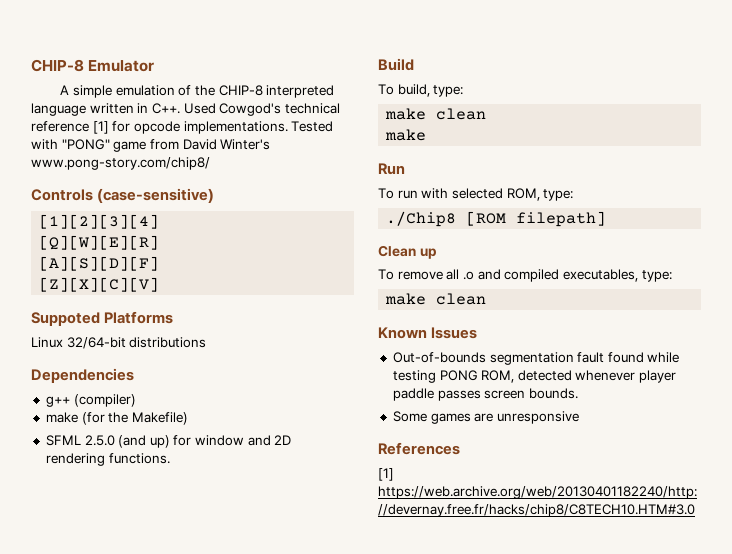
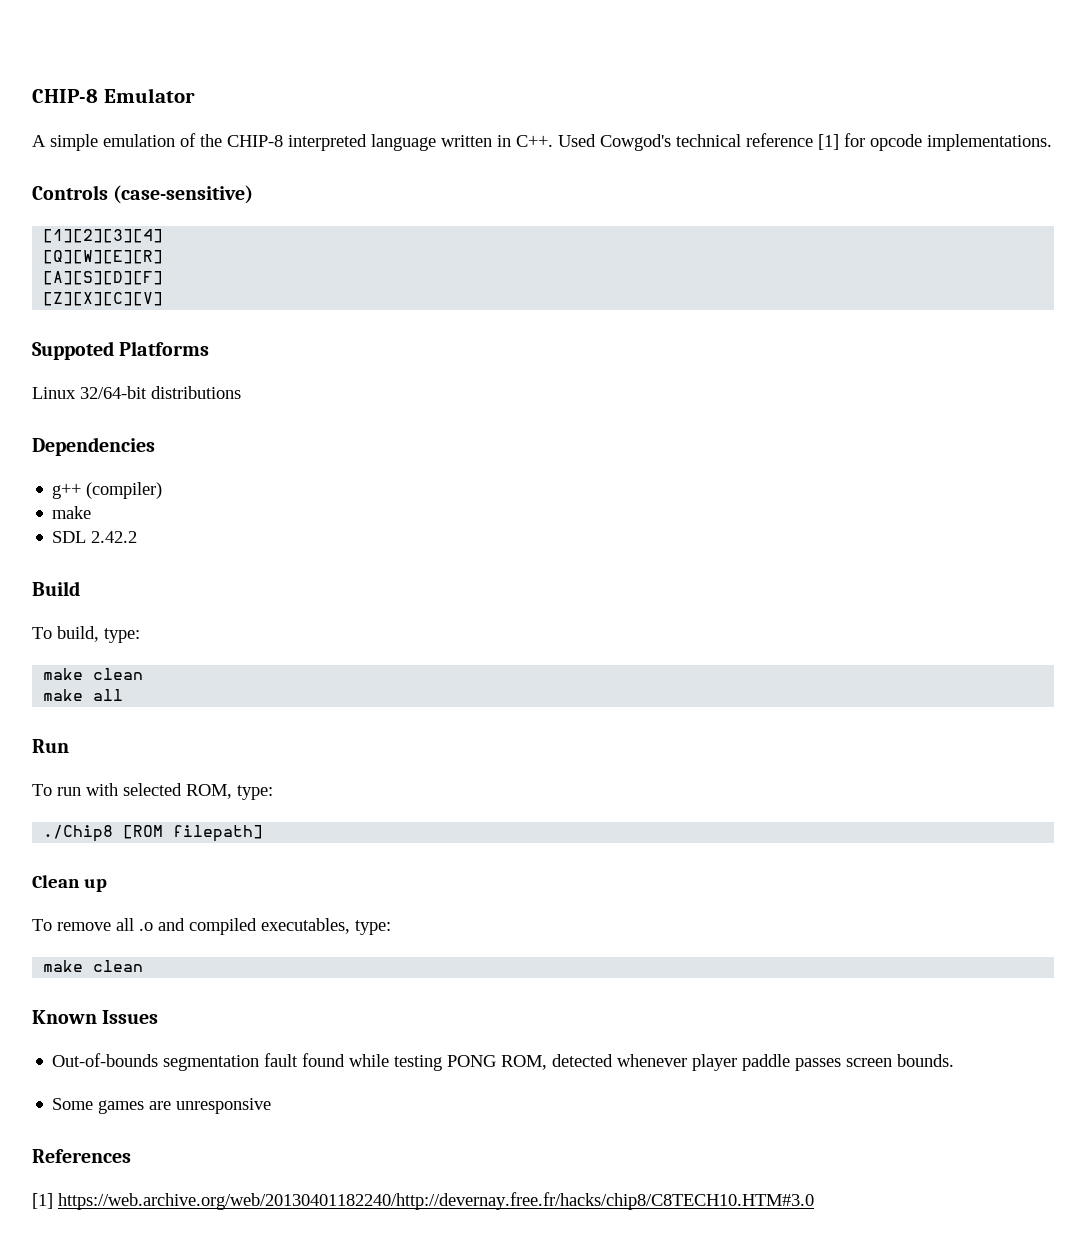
[291,121,334,132] [31,139,271,152] [31,157,210,170] Tested with "PONG" game from David Winter's www.pong-story.com/chip8/ -> (1052, 142) none
[81,412,188,425] [45,435,292,448] [45,453,170,466] (for the Makefile) // SFML 2.5.0 (and up) for window and 2D rendering functions. -> [52,531,138,543] // SDL 2.42.2
(427, 135) none -> [93,689,124,701] all

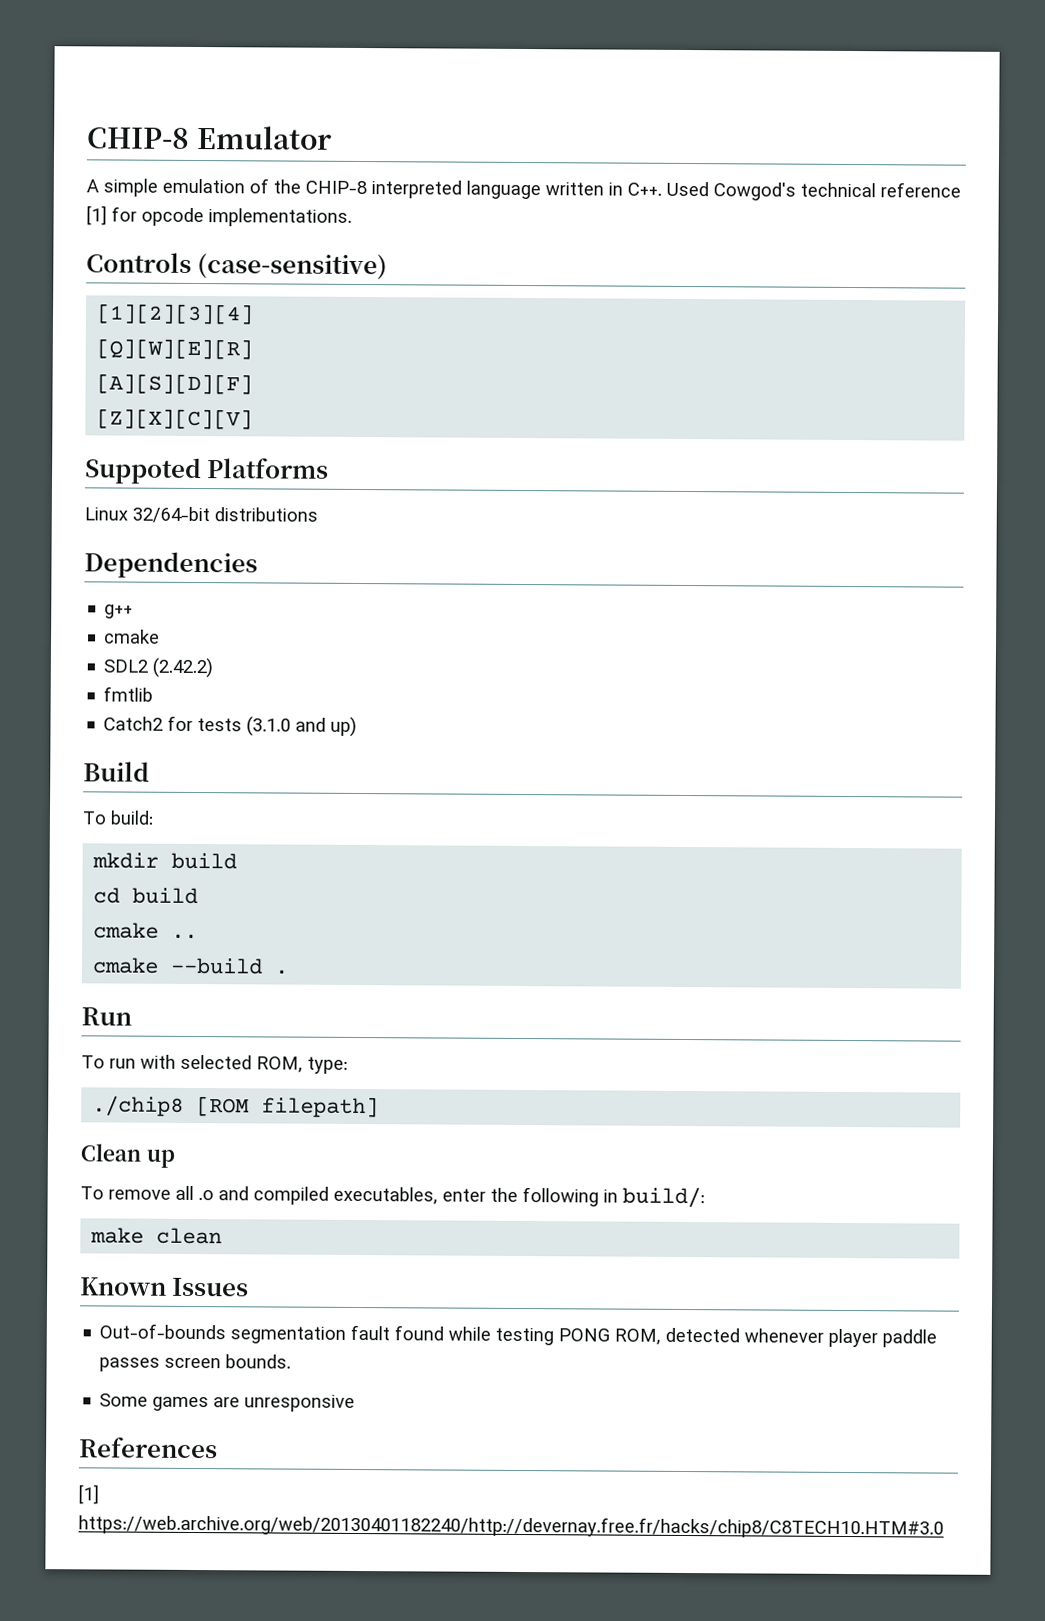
[86,482,163,499] [52,506,92,519] [52,531,138,543] [32,581,80,596] [32,626,140,643] [43,668,144,680] [43,689,124,701] (compiler) // make // SDL 2.42.2 // Build // To build, type: // make clean // make all -> [104,629,161,644] [103,657,214,679] [103,686,154,702] [103,715,358,737] [83,761,150,782] [82,810,153,825] [92,852,238,870] [93,887,199,905] [93,922,199,940] [92,957,290,975] // cmake // SDL2 (2.42.2) // fmtlib // Catch2 for tests (3.1.0 and up) // Build // To build: // mkdir build // cd build // cmake .. // cmake --build .
[43,825,114,842] ./Chip8 -> [92,1095,185,1117] ./chip8
[355,920,391,935] type: -> [442,1186,705,1208] enter the following in build/:

